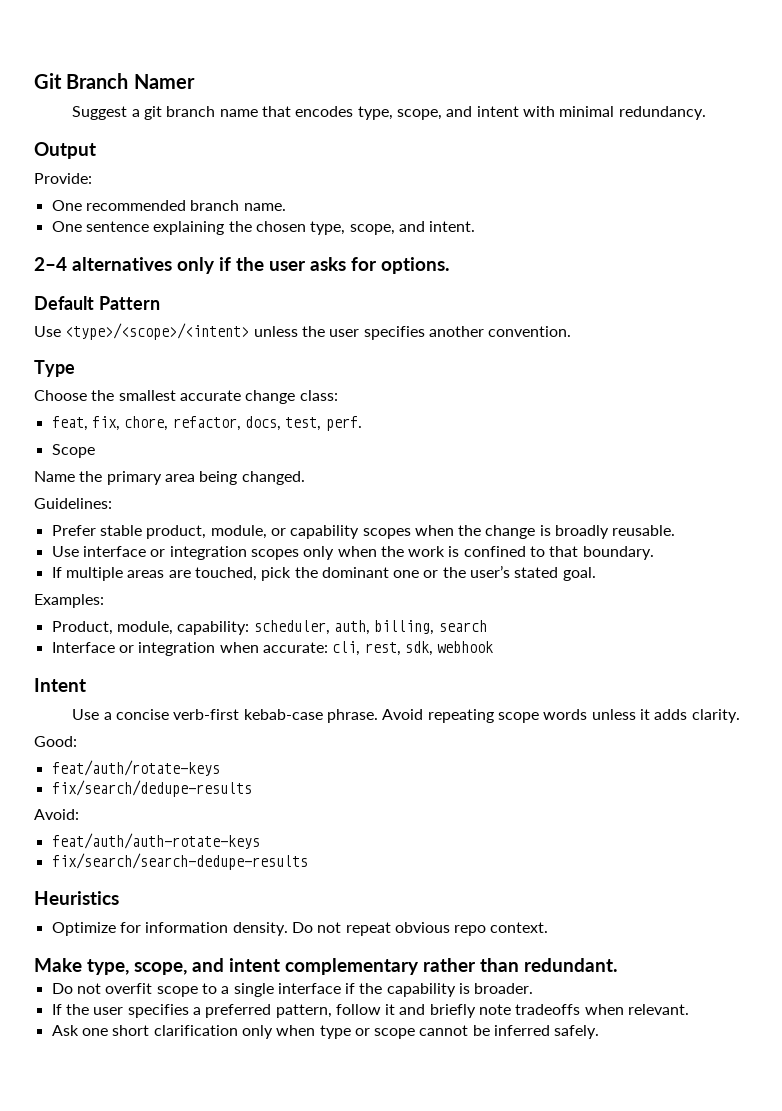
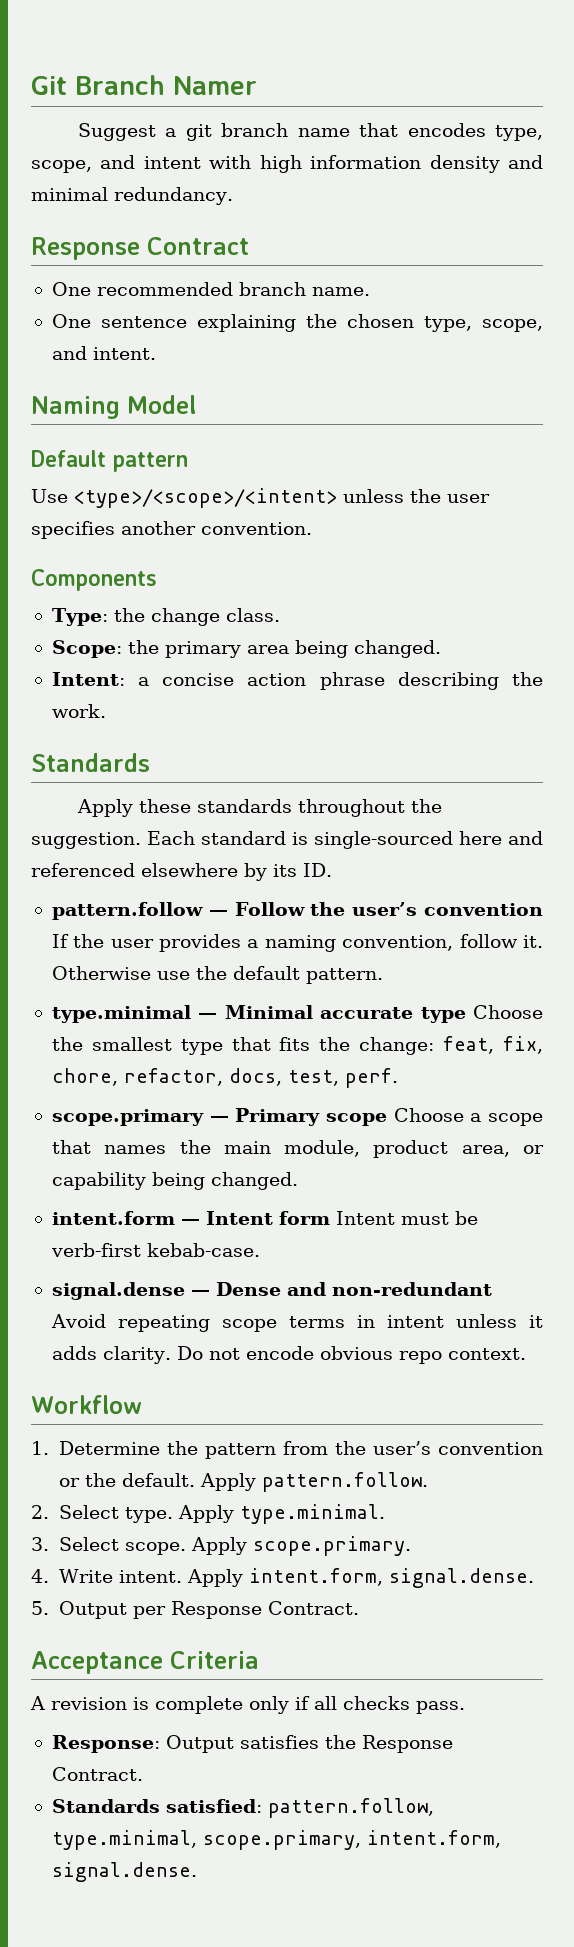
(555, 111) none -> [259,155,543,173] high information density and
[34,142,96,159] [34,173,92,184] Output // Provide: -> [31,237,249,260] Response Contract
[34,257,450,274] 2–4 alternatives only if the user asks for options. -> [31,395,196,419] Naming Model
[98,296,160,310] Pattern -> [113,452,188,472] pattern
[34,360,75,377] [34,390,338,404] Type // Choose the smallest accurate change class: // -> [31,569,157,591] [51,608,280,626] [51,640,441,658] [51,672,543,690] [51,704,106,718] [31,753,150,772] [76,799,442,817] [31,831,543,849] [31,863,332,881] [51,902,543,920] [51,934,543,952] [51,966,383,984] [51,1005,543,1023] [51,1037,435,1055] Components // Type: the change class. // Scope: the primary area being changed. // Intent: a concise action phrase describing the work. // Standards // Apply these standards throughout the suggestion. Each standard is single-sourced here and referenced elsewhere by its ID. // pattern.follow — Follow the user’s convention If the user provides a naming convention, follow it. Otherwise use the default pattern. // type.minimal — Minimal accurate type Choose the smallest type that fits the change:
[51,444,95,458] [34,471,305,485] [34,498,112,509] [51,525,676,539] [51,546,654,560] [51,565,596,581] [34,594,104,608] [51,620,487,635] [51,641,494,656] [34,678,86,692] [72,709,740,723] [34,736,77,747] [51,760,220,776] [51,780,252,797] [34,809,79,820] [51,833,260,849] [51,853,308,870] [34,891,119,905] [51,922,391,936] Scope // Name the primary area being changed. // Guidelines: // Prefer stable product, module, or capability scopes when the change is broadly reusable. // Use interface or integration scopes only when the work is confined to that boundary. // If multiple areas are touched, pick the dominant one or the user’s stated goal. // Examples: // Product, module, capability: scheduler, auth, billing, search // Interface or integration when accurate: cli, rest, sdk, webhook // Intent // Use a concise verb-first kebab-case phrase. Avoid repeating scope words unless it adds clarity. // Good: // feat/auth/rotate-keys // fix/search/dedupe-results // Avoid: // feat/auth/auth-rotate-keys // fix/search/search-dedupe-results // Heuristics // Optimize for information density. Do not repeat -> [51,1108,543,1126] [51,1140,544,1158] [51,1172,298,1190] [51,1211,478,1225] [50,1243,260,1257] [51,1282,492,1300] [50,1314,543,1332] [51,1346,314,1364] scope.primary — Primary scope Choose a scope that names the main module, product area, or capability being changed. // intent.form — Intent form Intent must be verb-first kebab-case. // signal.dense — Dense and non-redundant Avoid repeating scope terms in intent unless it adds clarity. Do not encode
[34,958,618,975] [51,983,534,997] [51,1004,690,1018] [51,1025,600,1039] Make type, scope, and intent complementary rather than redundant. // Do not overfit scope to a single interface if the capability is broader. // If the user specifies a preferred pattern, follow it and briefly note tradeoffs when relevant. // Ask one short clarification only when type or scope cannot be inferred safely. -> [31,1395,142,1414] [31,1441,543,1459] [59,1472,429,1492] [31,1504,386,1524] [31,1536,412,1556] [31,1568,535,1588] [31,1601,360,1619] [31,1651,259,1674] [30,1696,465,1714] [51,1735,453,1753] [51,1767,143,1781] [51,1798,434,1818] [51,1830,501,1850] [51,1862,197,1882] Workflow // 1. Determine the pattern from the user’s convention or the default. Apply pattern.follow. // 2. Select type. Apply type.minimal. // 3. Select scope. Apply scope.primary. // 4. Write intent. Apply intent.form, signal.dense. // 5. Output per Response Contract. // Acceptance Criteria // A revision is complete only if all checks pass. // Response: Output satisfies the Response Contract. // Standards satisfied: pattern.follow, type.minimal, scope.primary, intent.form, signal.dense.

